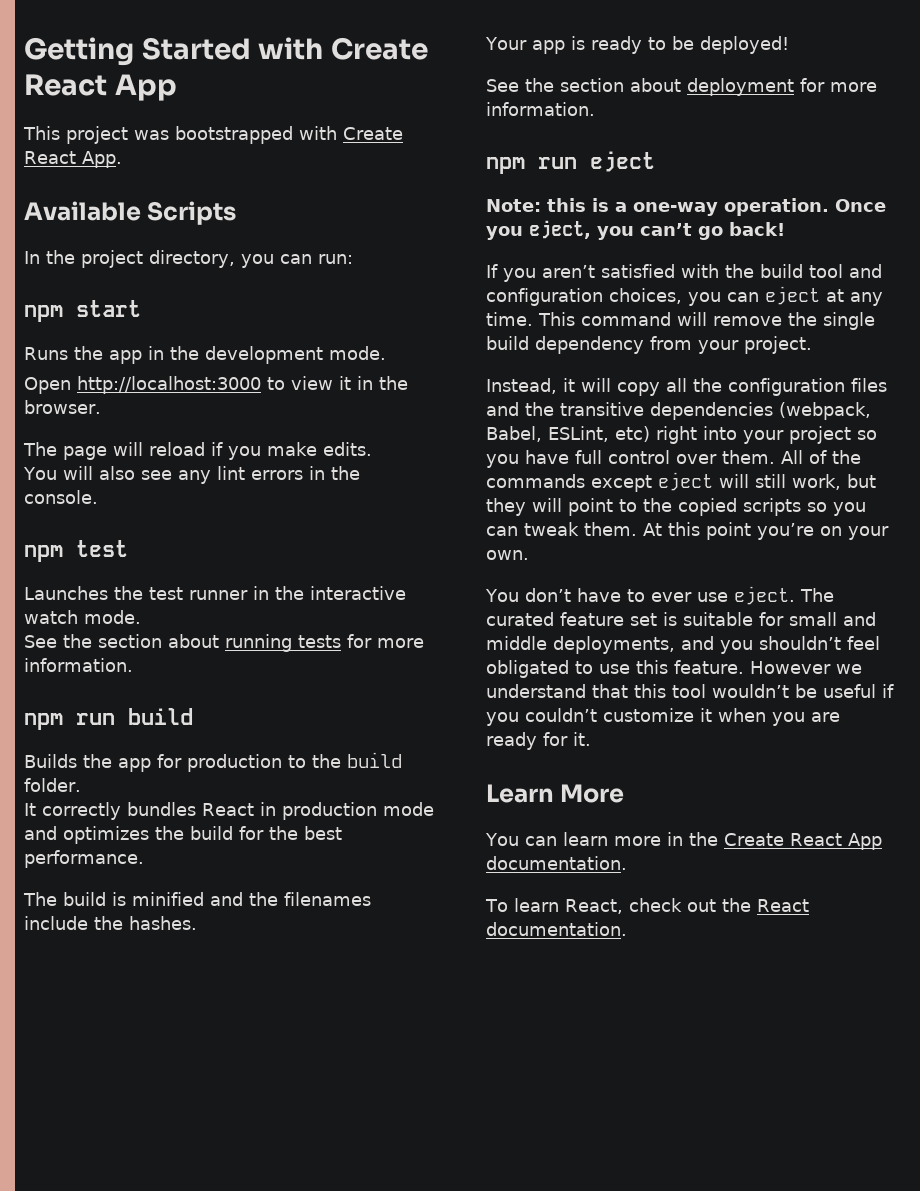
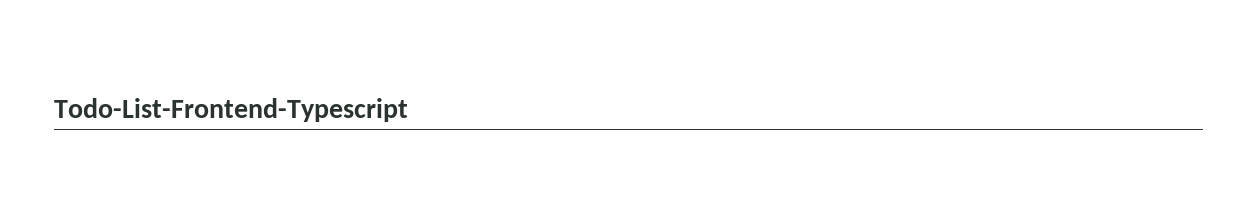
[24,37,428,66] [24,74,177,101] [23,126,403,144] [24,151,122,168] [24,201,237,225] [24,250,353,268] [24,300,141,322] [24,346,386,364] [24,376,408,394] [24,400,101,414] [23,442,372,460] [23,466,360,484] [24,490,98,504] [24,540,128,562] [24,586,406,600] [24,610,141,624] [24,634,424,652] [24,658,133,672] [24,708,193,730] [24,752,402,772] [24,778,81,792] [24,802,434,820] [24,826,342,844] [24,850,144,868] [23,892,371,906] [24,916,197,930] [485,36,789,54] [486,78,877,96] [486,102,595,116] [486,151,655,174] [486,198,886,216] [486,220,785,240] [486,264,882,282] [486,286,883,306] [486,312,875,330] [486,336,812,354] [486,378,887,396] [486,402,871,420] [486,426,877,444] [486,450,861,468] [486,472,876,492] [486,498,866,516] [486,522,889,540] [486,550,529,560] [485,586,834,605] [486,612,876,626] [486,636,880,654] [486,660,862,678] [486,684,894,698] [486,708,840,726] [486,732,591,750] [486,784,625,803] [485,832,882,850] [486,856,627,870] [485,898,809,914] [486,922,627,936] Getting Started with Create React App // This project was bootstrapped with Create React App. // Available Scripts // In the project directory, you can run: // npm start // Runs the app in the development mode. // Open http://localhost:3000 to view it in the browser. // The page will reload if you make edits. // You will also see any lint errors in the console. // npm test // Launches the test runner in the interactive watch mode. // See the section about running tests for more information. // npm run build // Builds the app for production to the build folder. // It correctly bundles React in production mode and optimizes the build for the best performance. // The build is minified and the filenames include the hashes. // Your app is ready to be deployed! // See the section about deployment for more information. // npm run eject // Note: this is a one-way operation. Once you eject, you can’t go back! // If you aren’t satisfied with the build tool and configuration choices, you can eject at any time. This command will remove the single build dependency from your project. // Instead, it will copy all the configuration files and the transitive dependencies (webpack, Babel, ESLint, etc) right into your project so you have full control over them. All of the commands except eject will still work, but they will point to the copied scripts so you can tweak them. At this point you’re on your own. // You don’t have to ever use eject. The curated feature set is suitable for small and middle deployments, and you shouldn’t feel obligated to use this feature. However we understand that this tool wouldn’t be useful if you couldn’t customize it when you are ready for it. // Learn More // You can learn more in the Create React App documentation. // To learn React, check out the React documentation. -> [54,98,408,122] Todo-List-Frontend-Typescript

